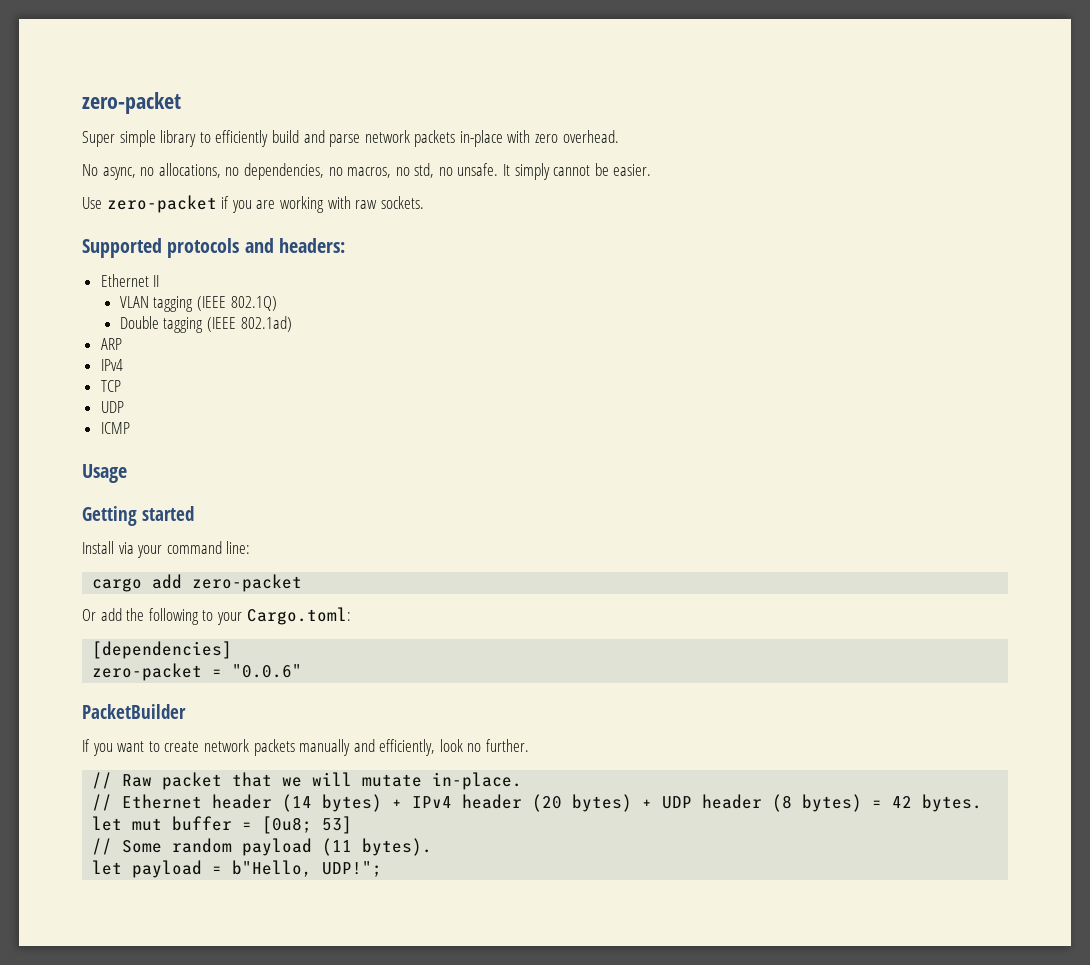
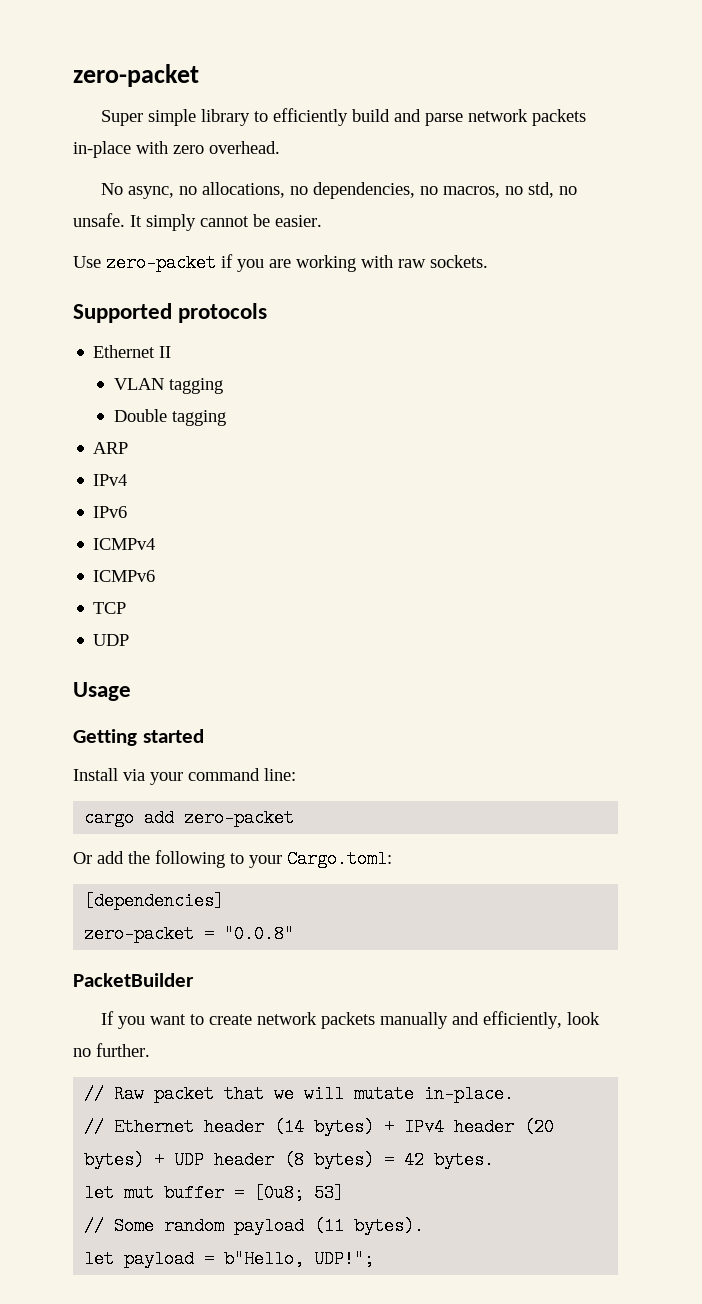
[244,238,346,253] and headers: -> (268, 313) none
[197,296,277,311] (IEEE 802.1Q) -> (224, 386) none
[207,316,292,332] (IEEE 802.1ad) -> (227, 418) none
(123, 365) none -> [93,506,128,518] [93,538,156,550] [93,570,156,582] // IPv6 // ICMPv4 // ICMPv6
[100,422,130,434] // ICMP -> (130, 640) none
[232,664,303,678] "0.0.6" -> [224,925,295,943] "0.0.8"

